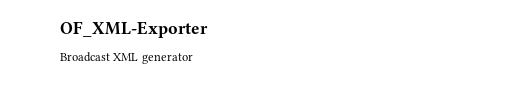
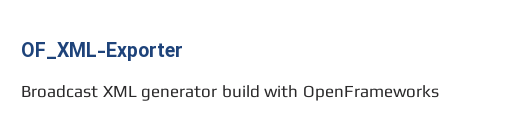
(193, 58) none -> [221,85,439,101] build with OpenFrameworks

